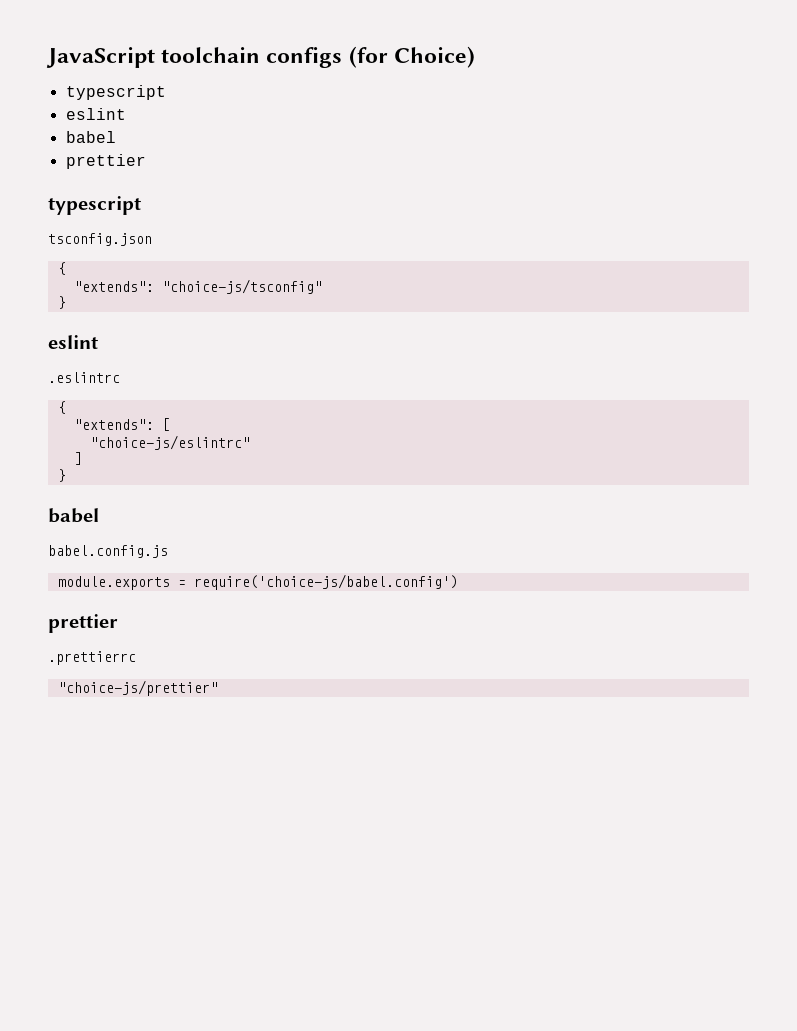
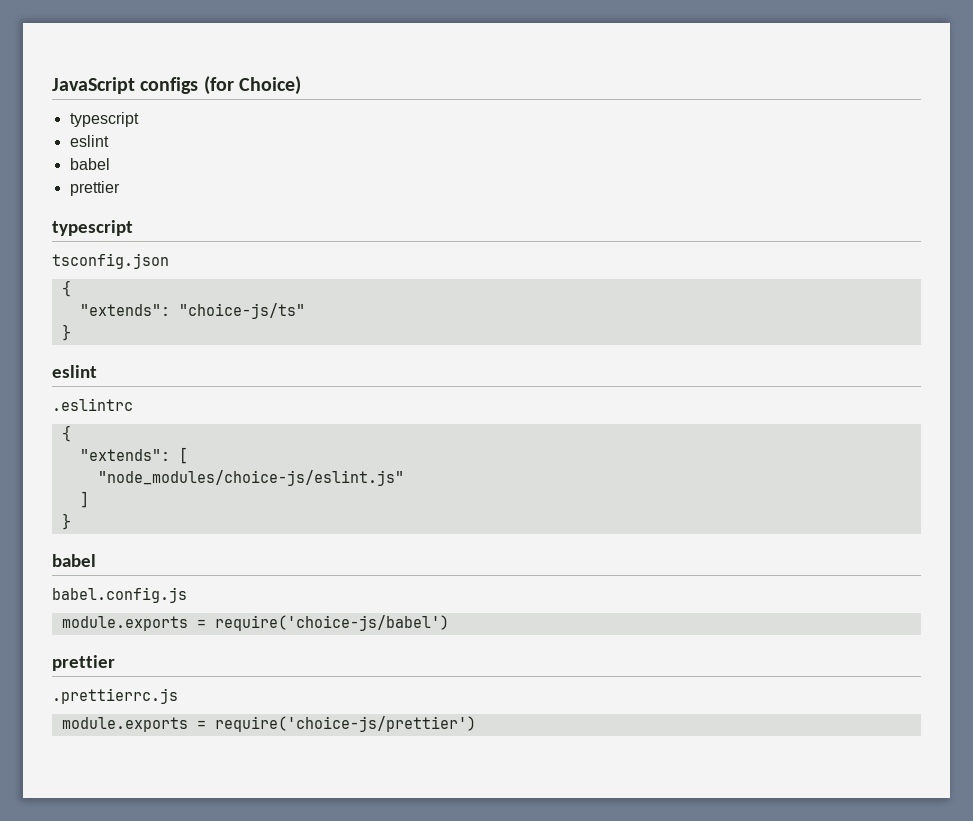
[161,47,261,63] toolchain -> (135, 85) none
[161,279,322,294] "choice-js/tsconfig" -> [178,303,305,319] "choice-js/ts"
[89,435,250,450] "choice-js/eslintrc" -> [97,470,404,486] "node_modules/choice-js/eslint.js"
[193,574,458,590] [48,614,118,633] [48,651,136,665] [57,680,218,696] require('choice-js/babel.config') // prettier // .prettierrc // "choice-js/prettier" -> [214,615,449,631] [52,655,115,671] [52,688,178,704] [61,716,476,732] require('choice-js/babel') // prettier // .prettierrc.js // module.exports = require('choice-js/prettier')

